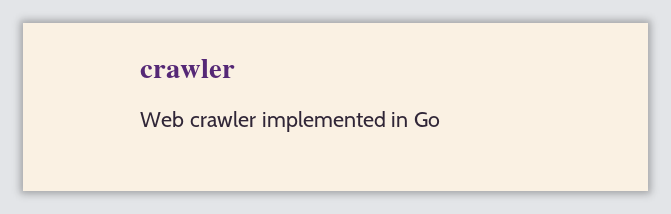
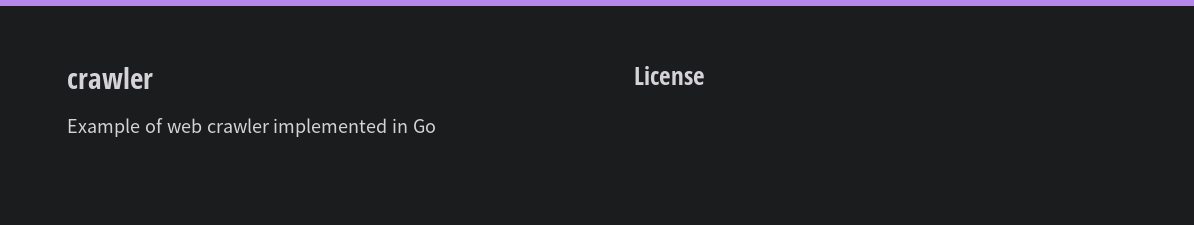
[140,111,184,127] Web -> [67,118,202,137] Example of web
(441, 119) none -> [634,66,705,85] // License

